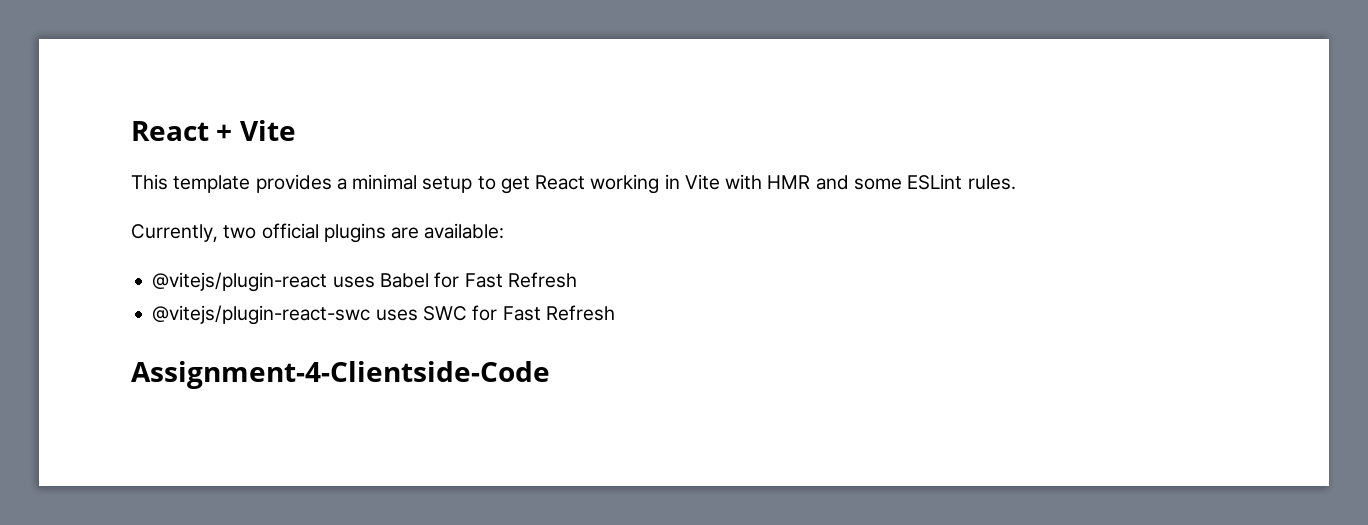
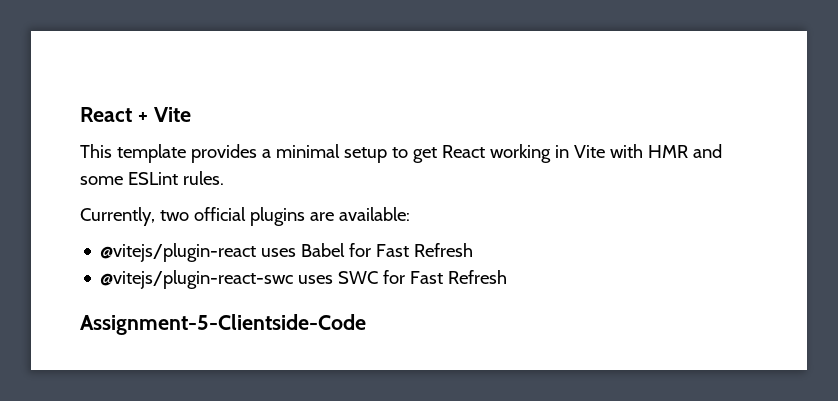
[131,361,550,389] Assignment-4-Clientside-Code -> [80,314,366,335] Assignment-5-Clientside-Code

